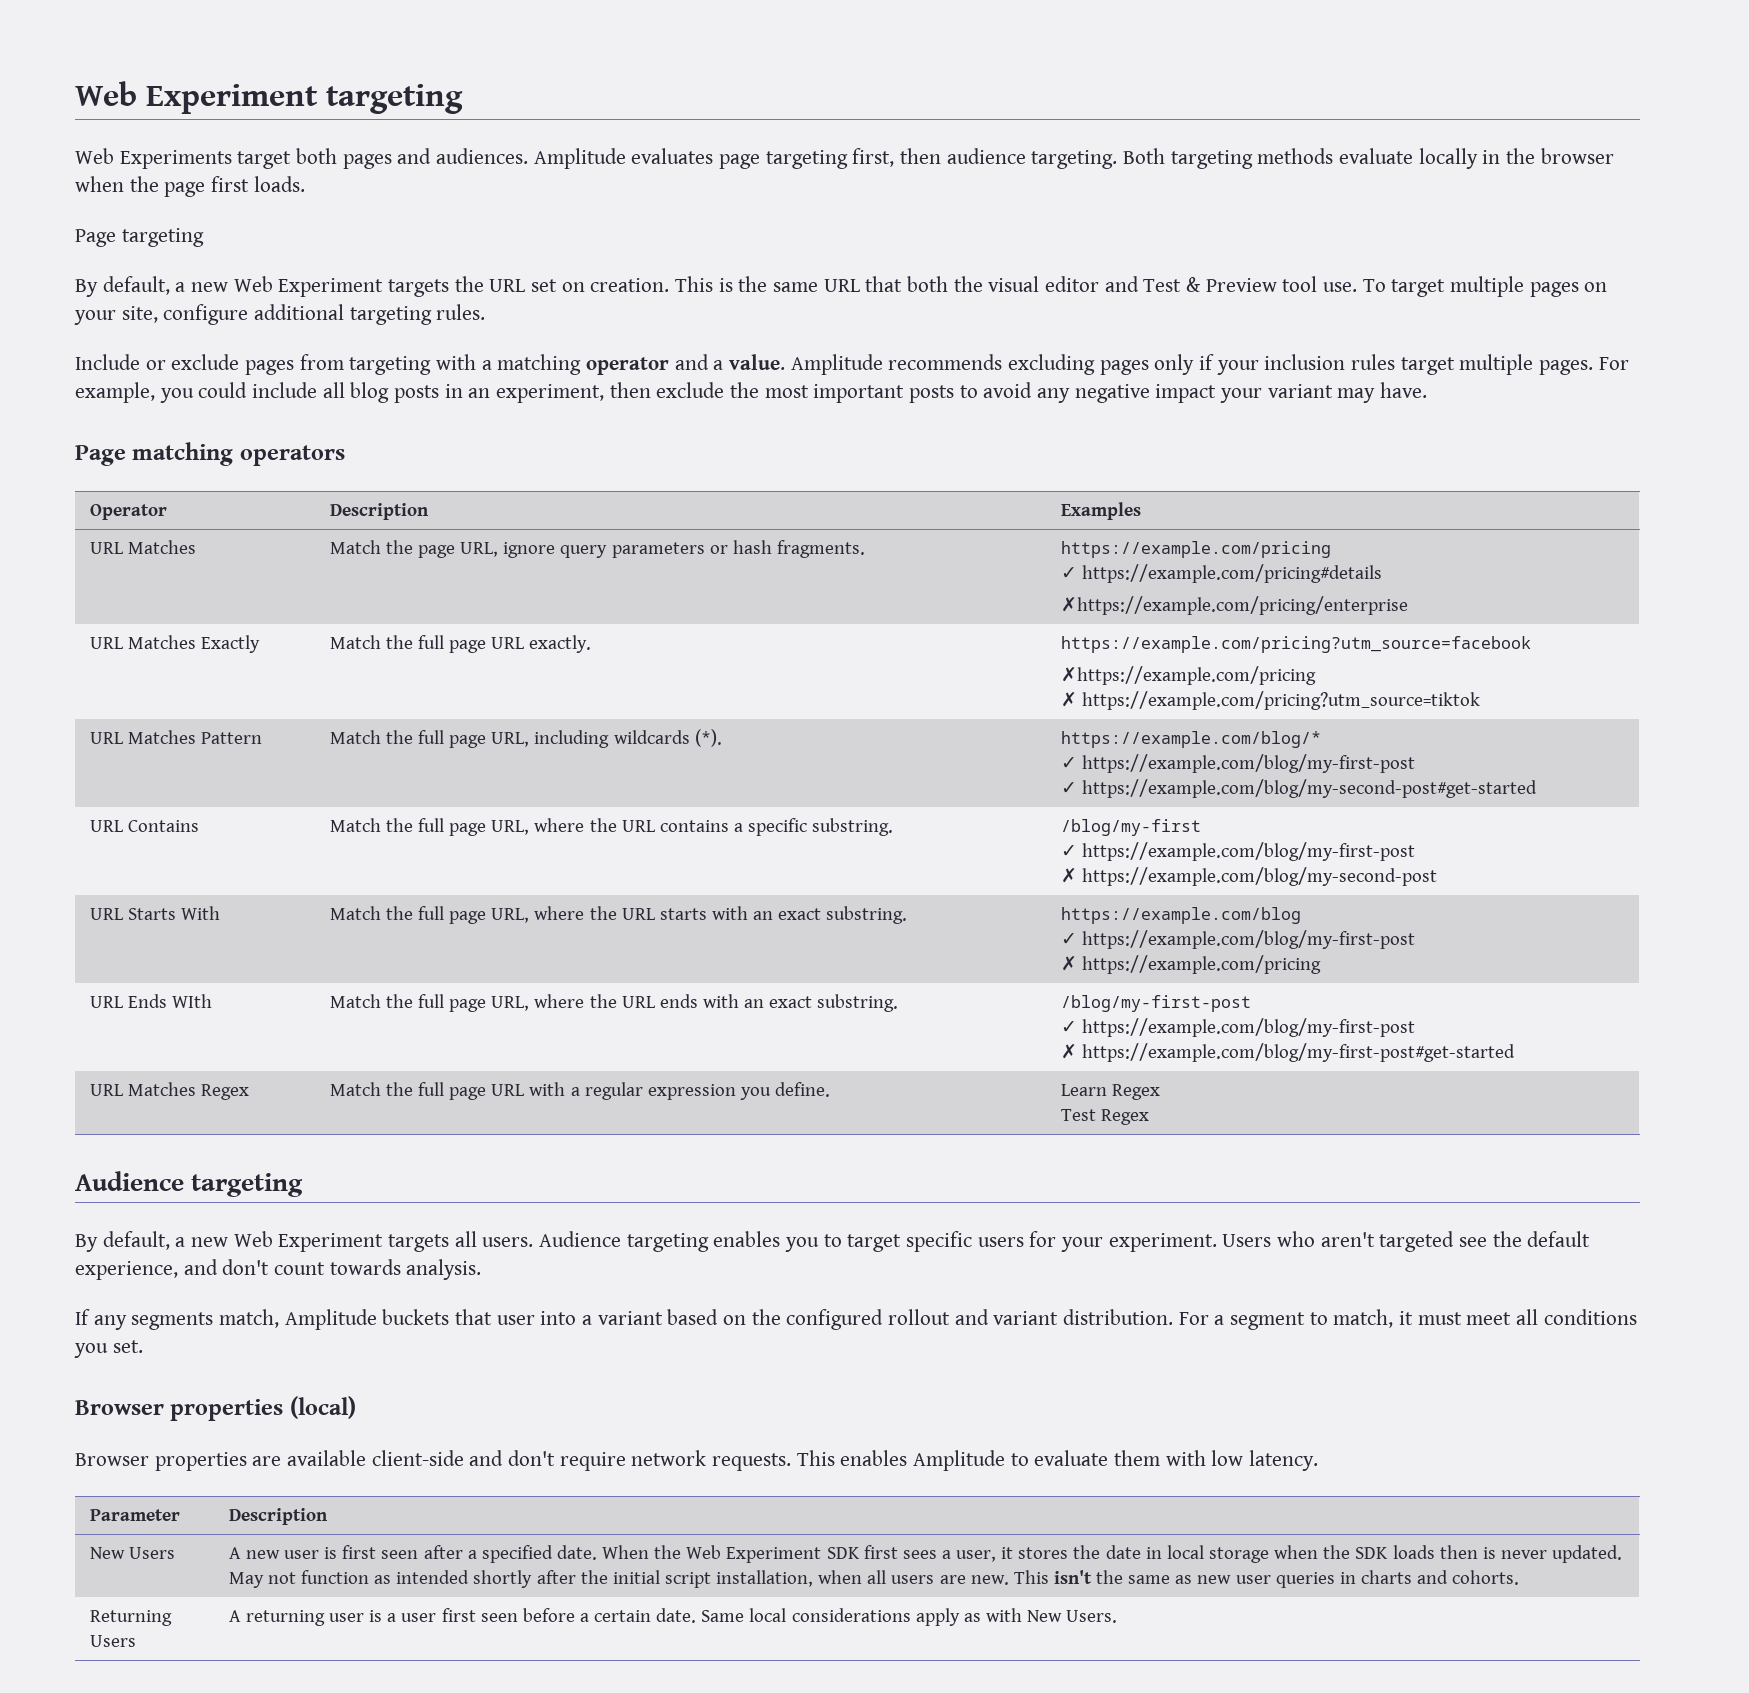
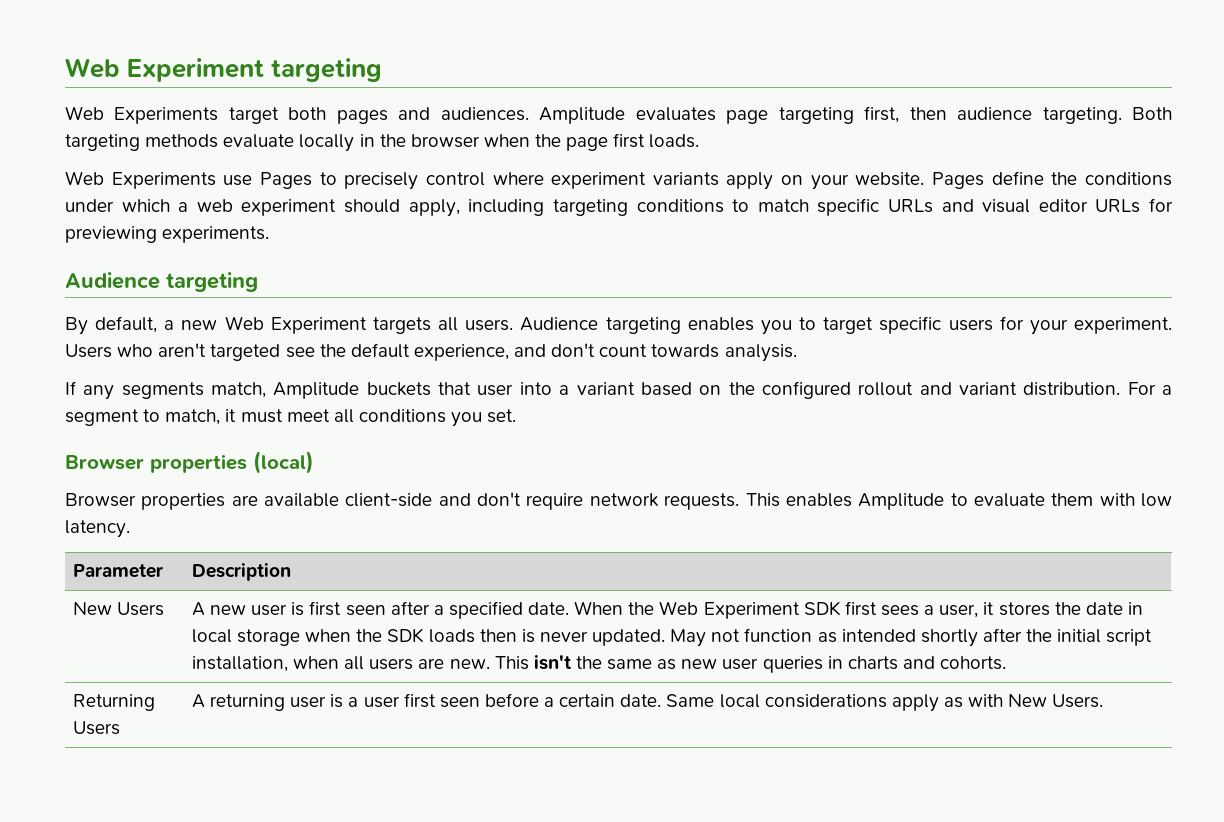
[75,228,204,247] [75,276,1608,297] [74,304,486,325] [75,354,1629,375] [75,382,1428,403] [75,442,345,466] [89,504,167,520] [329,503,429,520] [1060,502,1141,520] [89,540,196,554] [329,540,865,558] [1060,541,1331,558] [1060,564,1382,583] [1060,596,1408,615] [89,635,260,653] [329,635,592,653] [1060,636,1531,653] [1060,666,1316,685] [1060,691,1480,710] [89,730,262,744] [329,729,722,748] [1060,731,1321,748] [1060,754,1415,773] [1060,779,1537,798] [89,820,199,832] [329,818,894,836] [1060,819,1201,836] [1060,842,1415,861] [1060,867,1437,886] [89,906,220,920] [329,906,908,924] [1060,907,1301,924] [1060,930,1415,949] [1060,955,1321,974] [89,994,212,1008] [329,994,899,1012] [1060,995,1251,1012] [1060,1018,1415,1037] [1060,1043,1515,1062] [89,1082,249,1100] [329,1082,831,1100] [1060,1084,1160,1100] [1060,1109,1149,1125] Page targeting // By default, a new Web Experiment targets the URL set on creation. This is the same URL that both the visual editor and Test & Preview tool use. To target multiple pages on your site, configure additional targeting rules. // Include or exclude pages from targeting with a matching operator and a value. Amplitude recommends excluding pages only if your inclusion rules target multiple pages. For example, you could include all blog posts in an experiment, then exclude the most important posts to avoid any negative impact your variant may have. // Page matching operators // Operator | Description | Examples // URL Matches | Match the page URL, ignore query parameters or hash fragments. | https://example.com/pricing // ✓ https://example.com/pricing#details // ✗https://example.com/pricing/enterprise // URL Matches Exactly | Match the full page URL exactly. | https://example.com/pricing?utm_source=facebook // ✗https://example.com/pricing // ✗ https://example.com/pricing?utm_source=tiktok // URL Matches Pattern | Match the full page URL, including wildcards (*). | https://example.com/blog/* // ✓ https://example.com/blog/my-first-post // ✓ https://example.com/blog/my-second-post#get-started // URL Contains | Match the full page URL, where the URL contains a specific substring. | /blog/my-first // ✓ https://example.com/blog/my-first-post // ✗ https://example.com/blog/my-second-post // URL Starts With | Match the full page URL, where the URL starts with an exact substring. | https://example.com/blog // ✓ https://example.com/blog/my-first-post // ✗ https://example.com/pricing // URL Ends WIth | Match the full page URL, where the URL ends with an exact substring. | /blog/my-first-post // ✓ https://example.com/blog/my-first-post // ✗ https://example.com/blog/my-first-post#get-started // URL Matches Regex | Match the full page URL with a regular expression you define. | Learn Regex // Test Regex -> [65,171,1172,190] [65,198,1173,217] [65,226,270,243] Web Experiments use Pages to precisely control where experiment variants apply on your website. Pages define the conditions under which a web experiment should apply, including targeting conditions to match specific URLs and visual editor URLs for previewing experiments.

